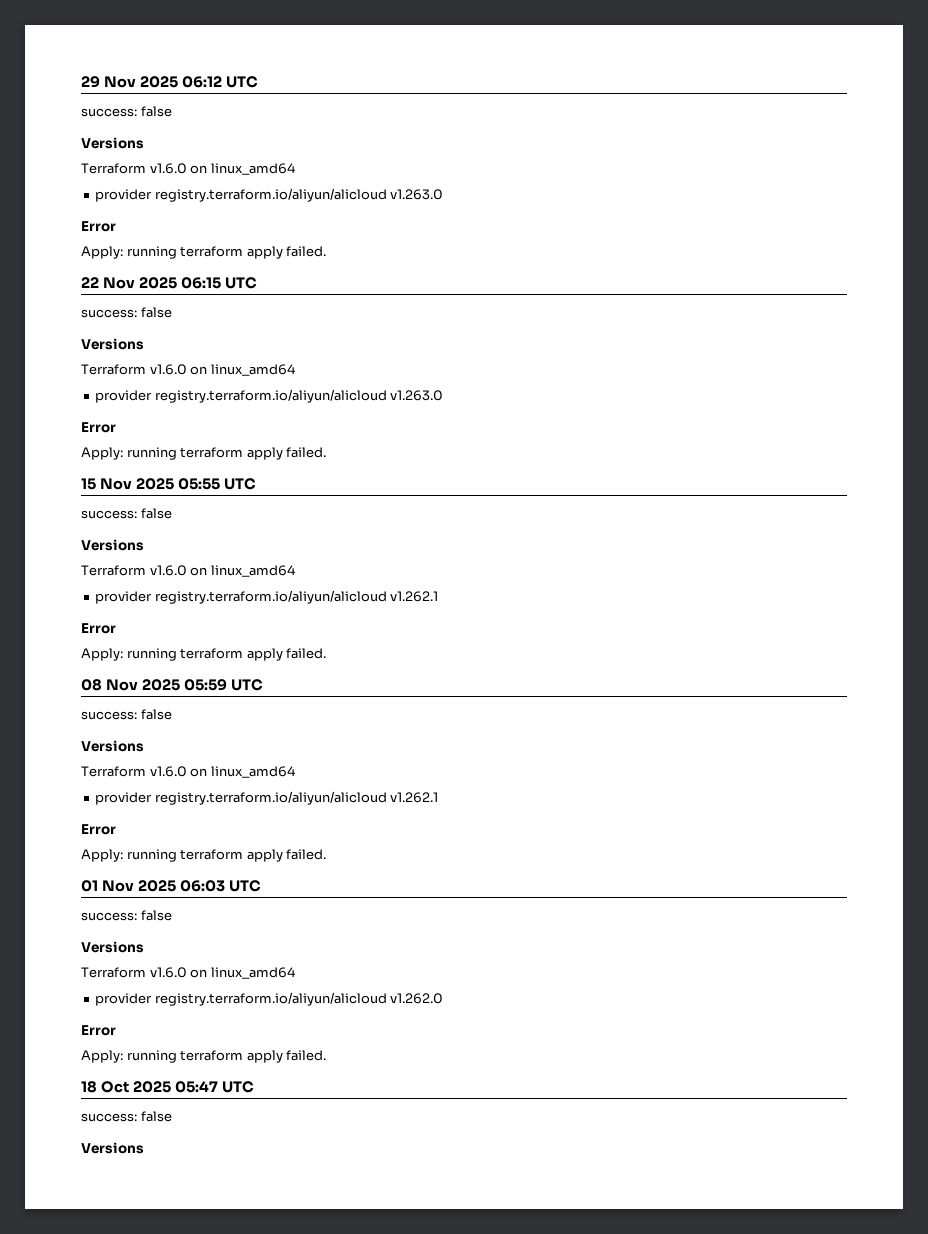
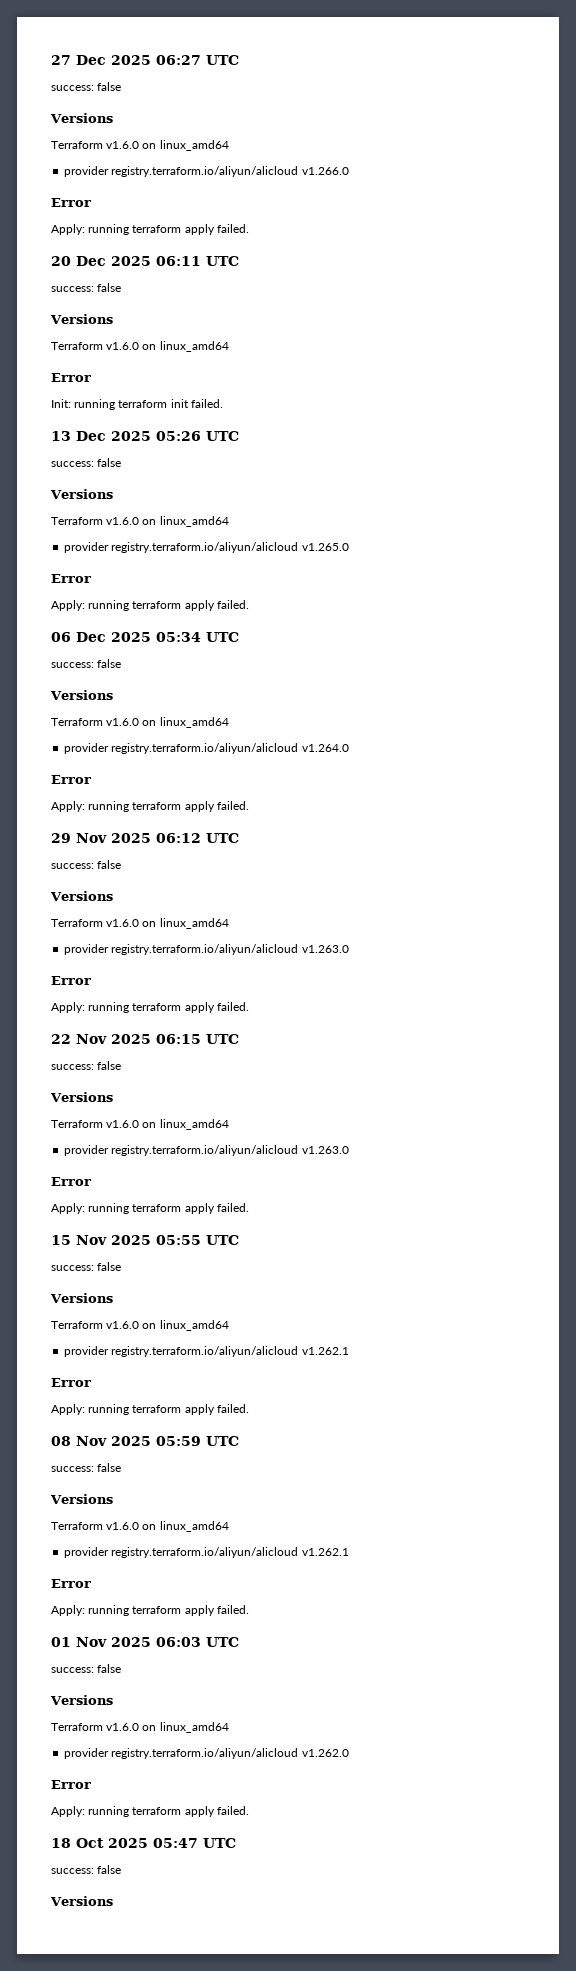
(81, 82) none -> [51,55,239,65] [51,82,122,91] [50,113,113,123] [51,140,229,151] [64,166,349,177] [51,198,91,207] [51,224,249,235] [51,256,239,266] [51,283,122,292] [50,314,113,324] [51,341,229,352] [51,373,91,382] [51,399,223,410] [51,431,239,441] [51,458,122,467] [50,489,113,499] [51,516,229,527] [64,542,349,553] [51,574,91,583] [51,600,249,611] [51,632,239,642] [51,659,122,668] [50,690,113,700] [51,717,229,728] [64,743,349,754] [51,775,91,784] [51,801,249,812] 27 Dec 2025 06:27 UTC // success: false // Versions // Terraform v1.6.0 on linux_amd64 // provider registry.terraform.io/aliyun/alicloud v1.266.0 // Error // Apply: running terraform apply failed. // 20 Dec 2025 06:11 UTC // success: false // Versions // Terraform v1.6.0 on linux_amd64 // Error // Init: running terraform init failed. // 13 Dec 2025 05:26 UTC // success: false // Versions // Terraform v1.6.0 on linux_amd64 // provider registry.terraform.io/aliyun/alicloud v1.265.0 // Error // Apply: running terraform apply failed. // 06 Dec 2025 05:34 UTC // success: false // Versions // Terraform v1.6.0 on linux_amd64 // provider registry.terraform.io/aliyun/alicloud v1.264.0 // Error // Apply: running terraform apply failed. //

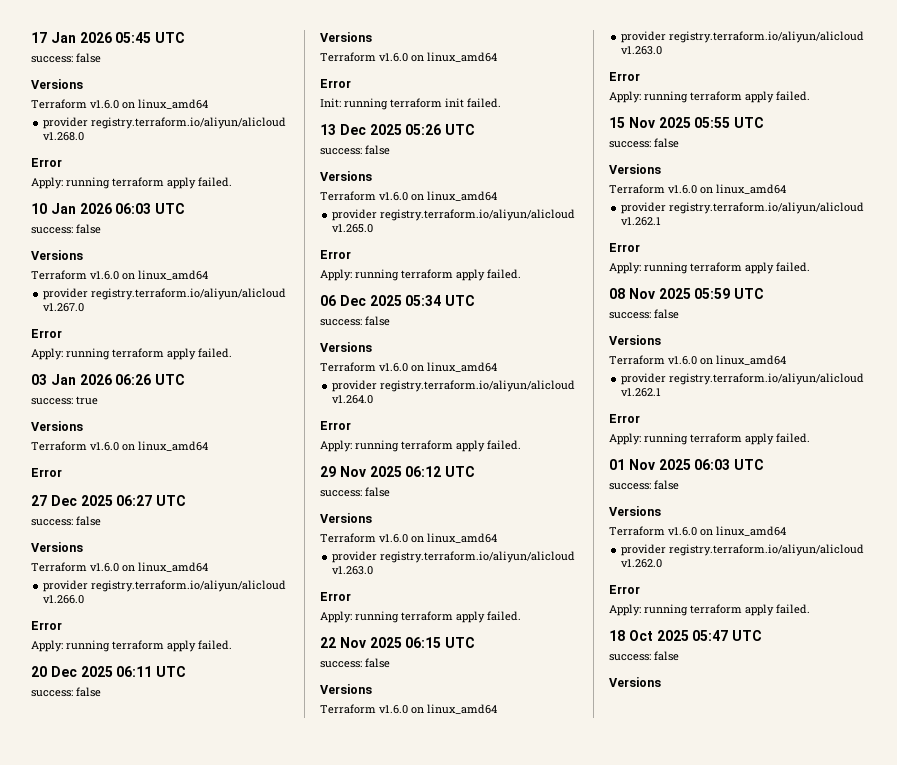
(51, 60) none -> [31,32,186,43] [31,53,101,63] [31,79,83,89] [31,99,208,109] [43,117,287,129] [43,132,85,141] [31,158,62,167] [31,177,232,189] [31,203,186,214] [31,224,101,234] [31,250,83,260] [31,270,208,280] [43,288,287,300] [43,303,85,312] [31,329,62,338] [31,348,232,360] [31,374,186,385] [31,396,98,405] [31,421,83,431] [31,441,208,451] [31,468,62,477] 17 Jan 2026 05:45 UTC // success: false // Versions // Terraform v1.6.0 on linux_amd64 // provider registry.terraform.io/aliyun/alicloud v1.268.0 // Error // Apply: running terraform apply failed. // 10 Jan 2026 06:03 UTC // success: false // Versions // Terraform v1.6.0 on linux_amd64 // provider registry.terraform.io/aliyun/alicloud v1.267.0 // Error // Apply: running terraform apply failed. // 03 Jan 2026 06:26 UTC // success: true // Versions // Terraform v1.6.0 on linux_amd64 // Error //

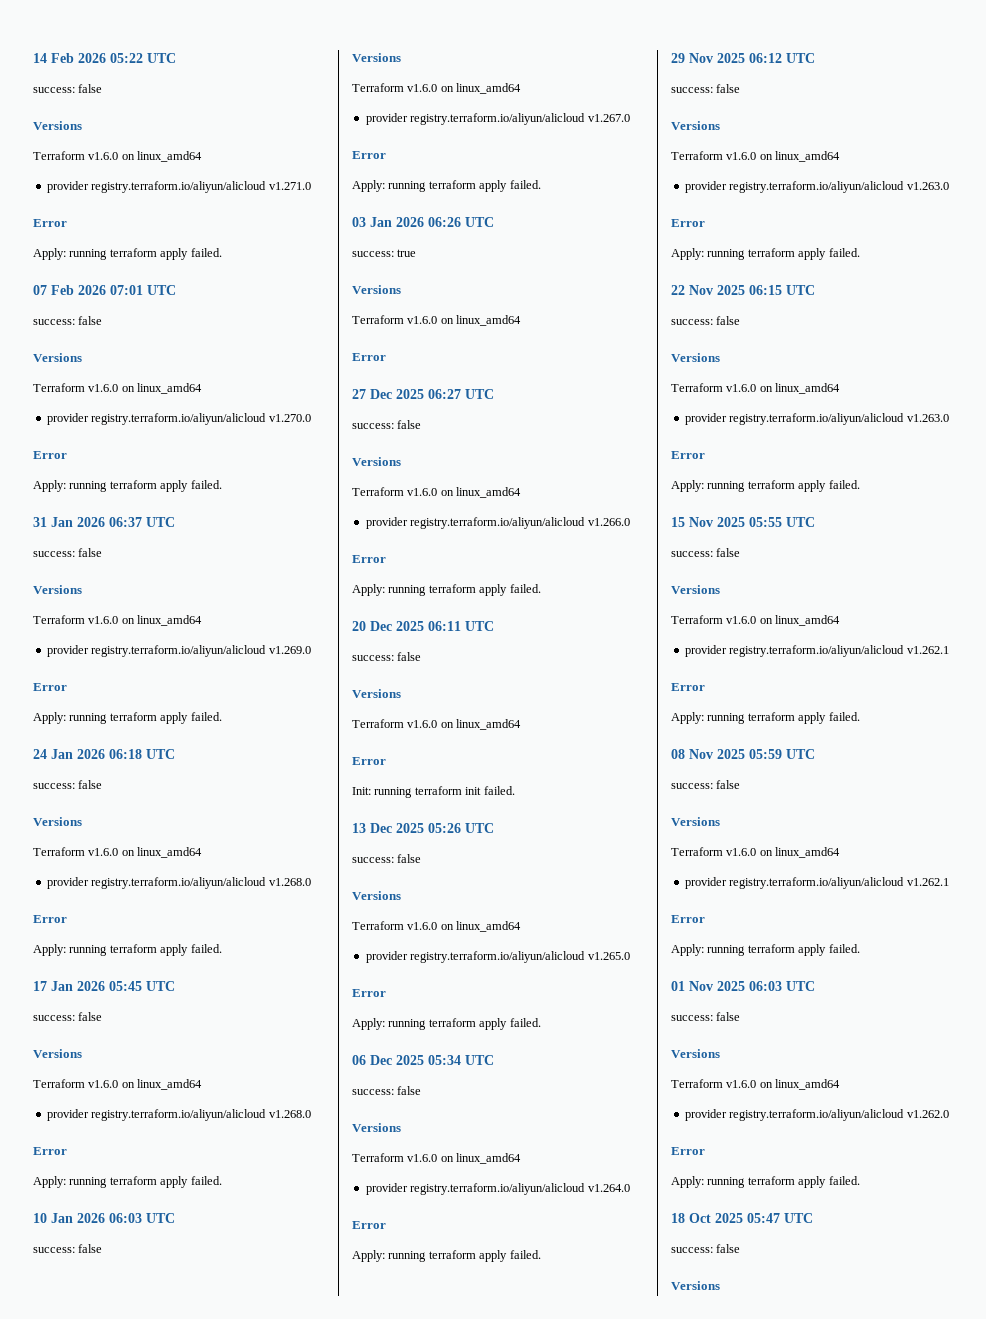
(31, 37) none -> [33,53,176,63] [33,84,103,93] [33,121,82,130] [33,151,203,162] [46,181,311,193] [33,219,67,227] [33,248,222,260] [33,285,176,295] [33,316,103,325] [33,353,82,362] [33,383,203,394] [46,413,311,425] [33,451,67,459] [33,480,222,492] [33,517,175,527] [33,548,103,557] [33,585,82,594] [33,615,203,626] [46,645,311,657] [33,683,67,691] [33,712,222,724] [33,749,175,759] [33,780,103,789] [33,817,82,826] [33,847,203,858] [46,877,311,889] [33,915,67,923] [33,944,222,956] 14 Feb 2026 05:22 UTC // success: false // Versions // Terraform v1.6.0 on linux_amd64 // provider registry.terraform.io/aliyun/alicloud v1.271.0 // Error // Apply: running terraform apply failed. // 07 Feb 2026 07:01 UTC // success: false // Versions // Terraform v1.6.0 on linux_amd64 // provider registry.terraform.io/aliyun/alicloud v1.270.0 // Error // Apply: running terraform apply failed. // 31 Jan 2026 06:37 UTC // success: false // Versions // Terraform v1.6.0 on linux_amd64 // provider registry.terraform.io/aliyun/alicloud v1.269.0 // Error // Apply: running terraform apply failed. // 24 Jan 2026 06:18 UTC // success: false // Versions // Terraform v1.6.0 on linux_amd64 // provider registry.terraform.io/aliyun/alicloud v1.268.0 // Error // Apply: running terraform apply failed. //

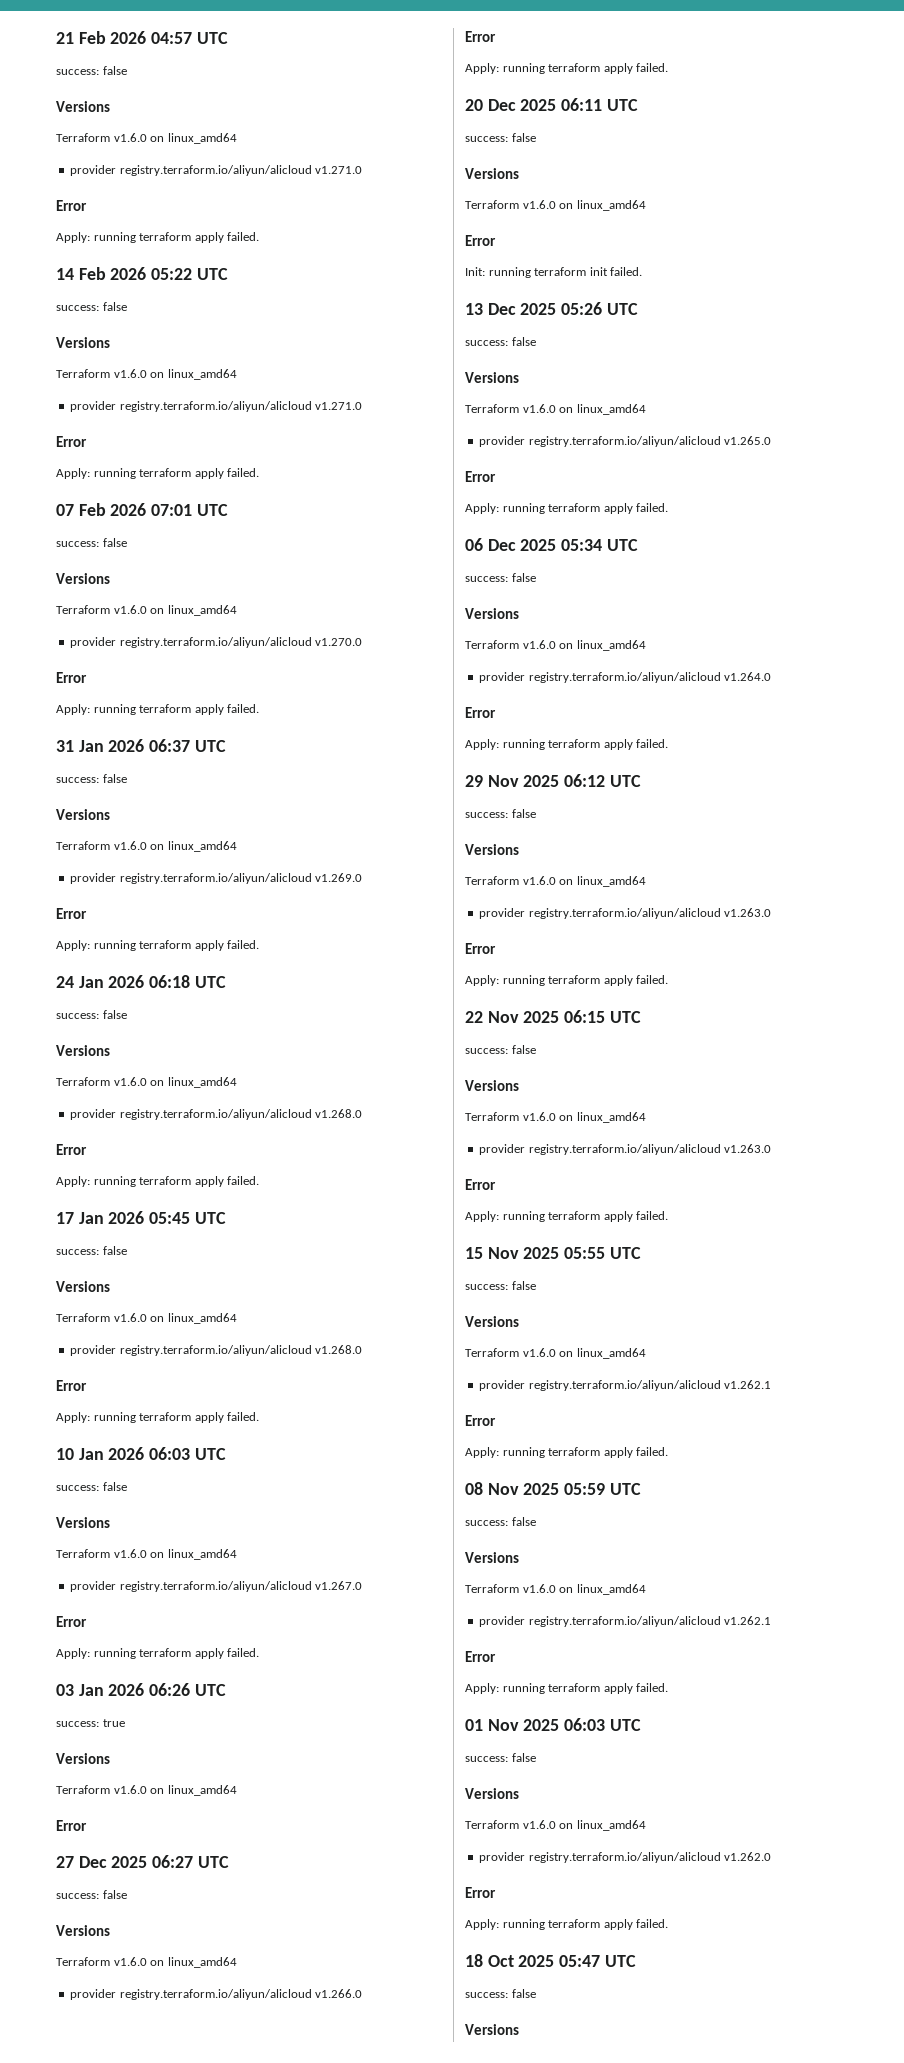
(33, 58) none -> [56,31,228,44] [56,66,127,75] [56,101,110,112] [56,133,237,144] [70,165,363,176] [56,200,87,211] [56,232,260,243] 21 Feb 2026 04:57 UTC // success: false // Versions // Terraform v1.6.0 on linux_amd64 // provider registry.terraform.io/aliyun/alicloud v1.271.0 // Error // Apply: running terraform apply failed. //

